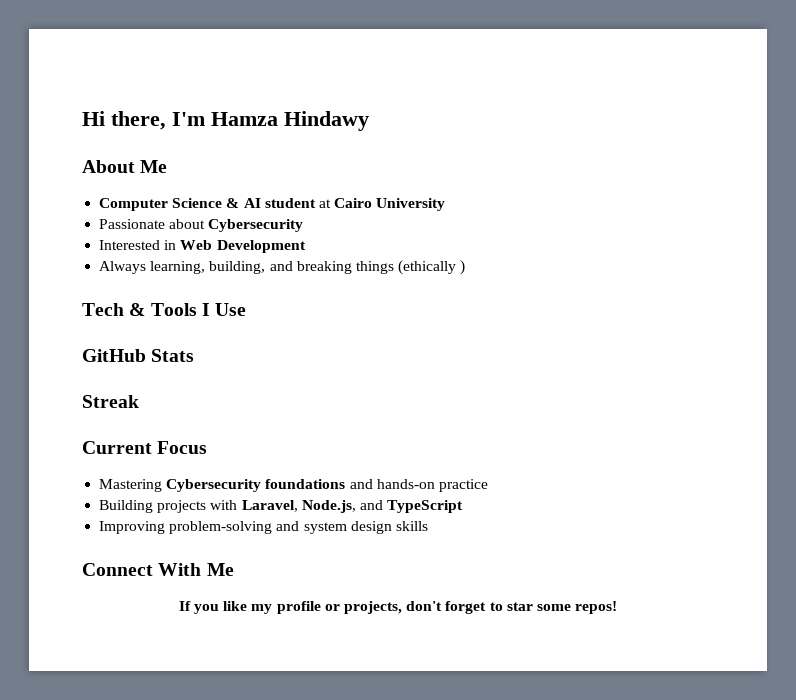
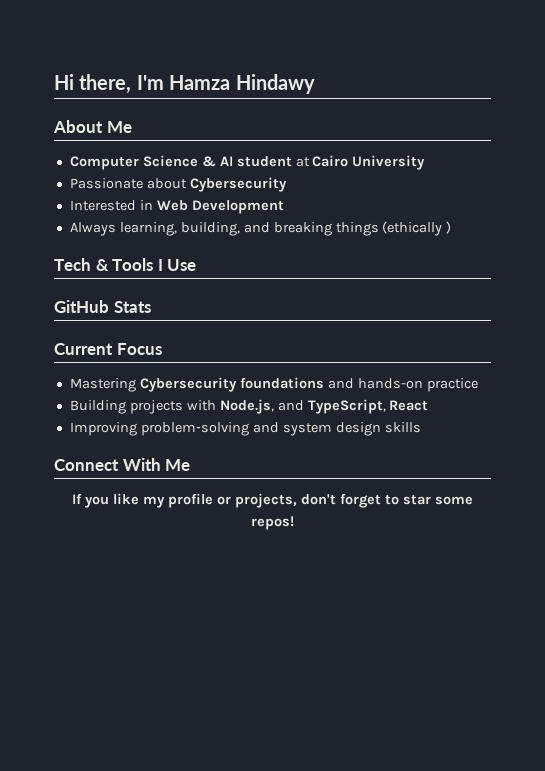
[82,395,139,408] // Streak -> (151, 307) none
[241,500,298,512] Laravel, -> (216, 405) none
[387,500,464,513] TypeScript -> [307,399,429,414] TypeScript, React

